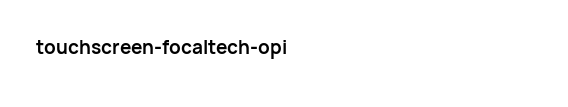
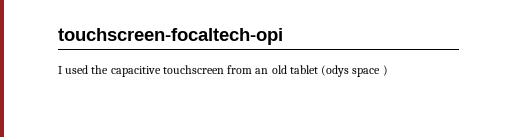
(287, 49) none -> [58,65,388,77] // I used the capacitive touchscreen from an old tablet (odys space )

